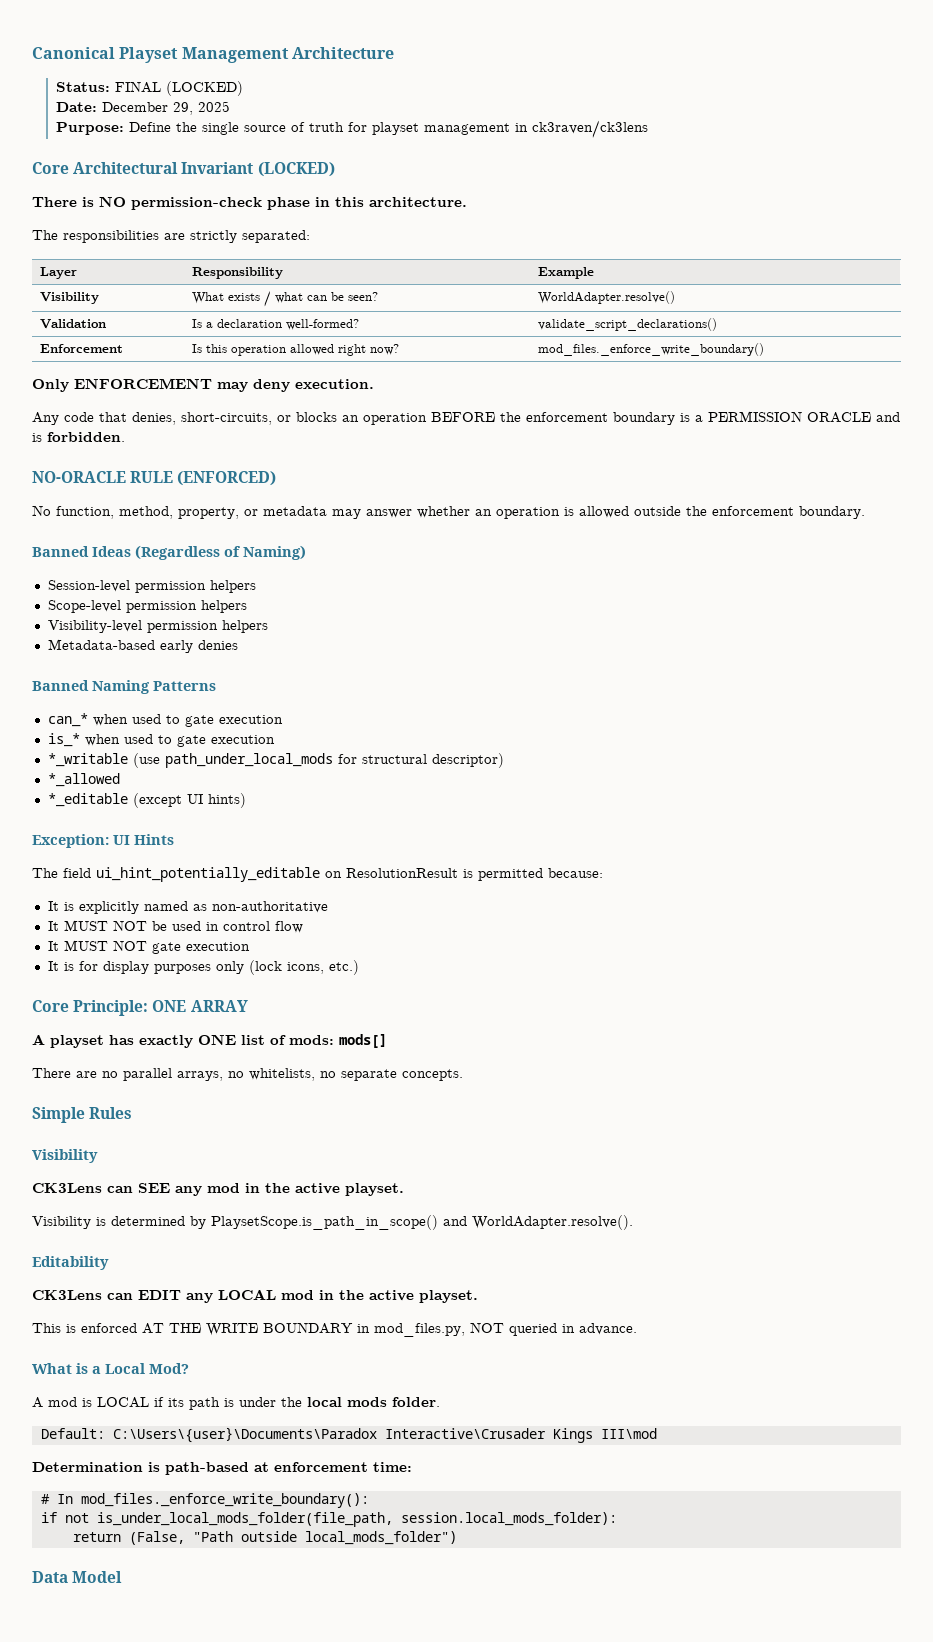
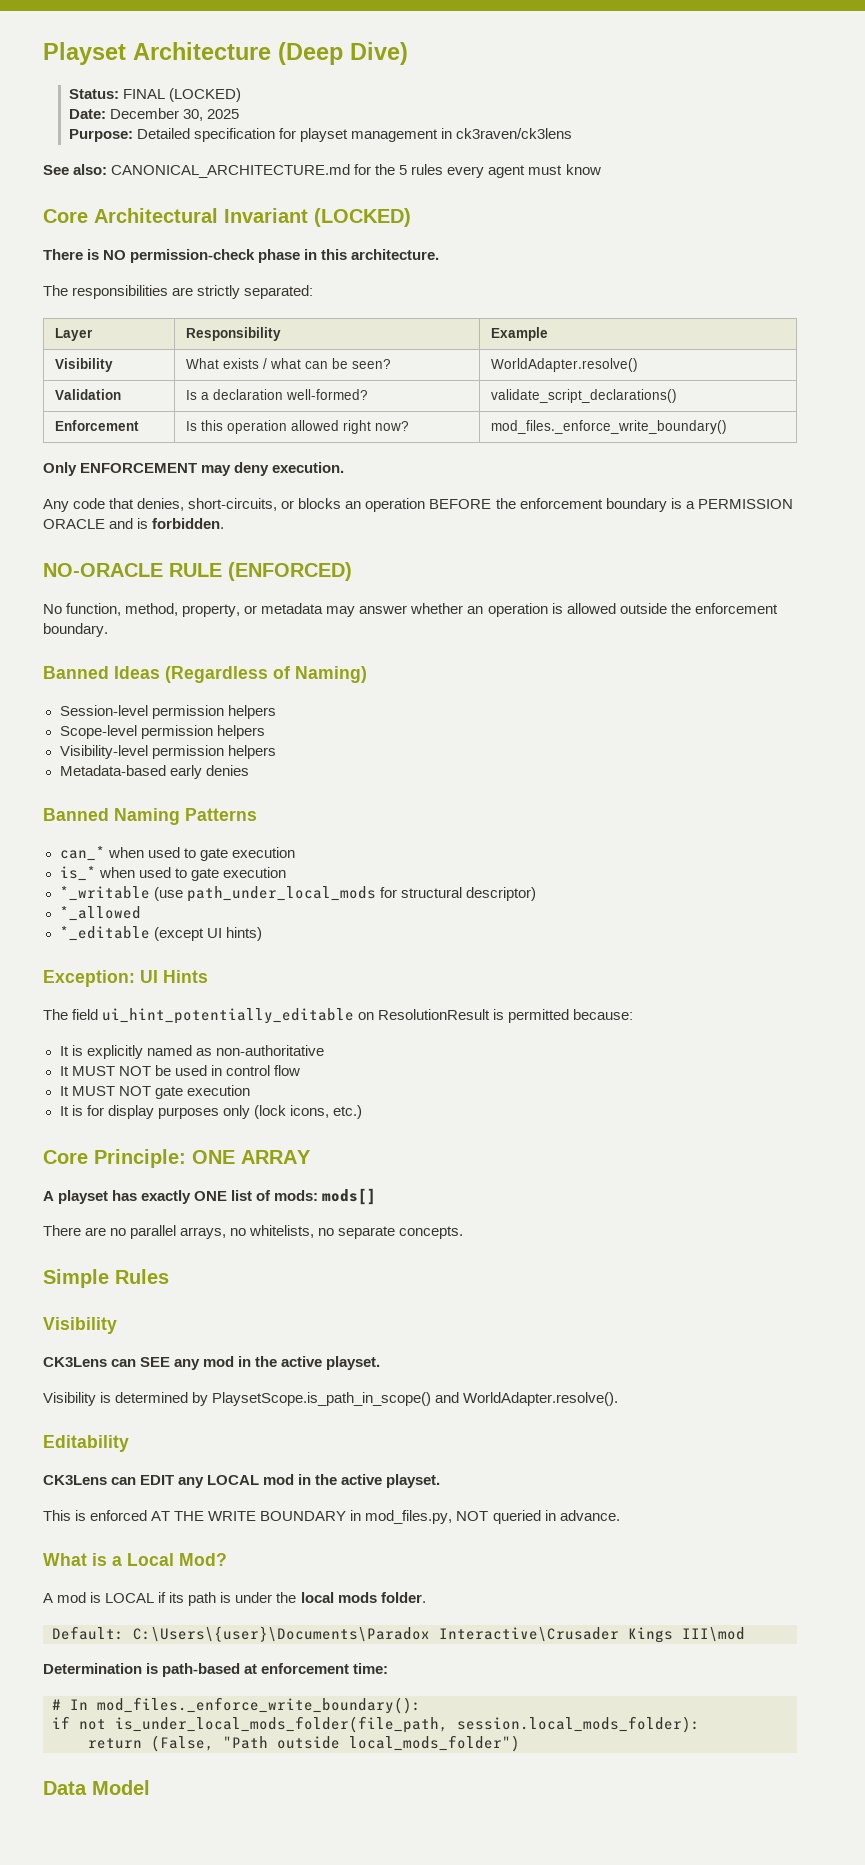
[32,47,289,63] Canonical Playset Management -> [43,42,126,65] Playset
(394, 53) none -> [278,42,408,65] (Deep Dive)
[172,102,193,115] 29, -> [182,109,203,121] 30,
[128,122,344,135] Define the single source of truth -> [136,128,275,142] Detailed specification
(648, 129) none -> [43,164,601,178] // See also: CANONICAL_ARCHITECTURE.md for the 5 rules every agent must know

